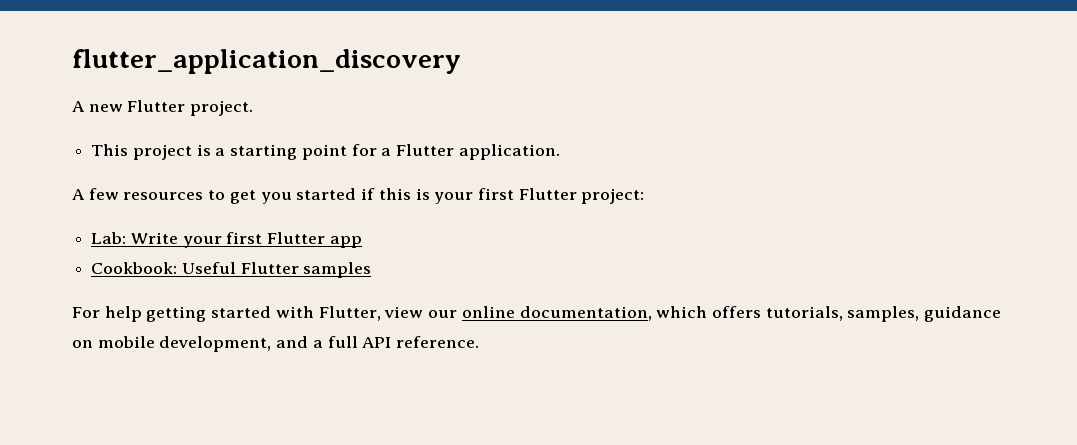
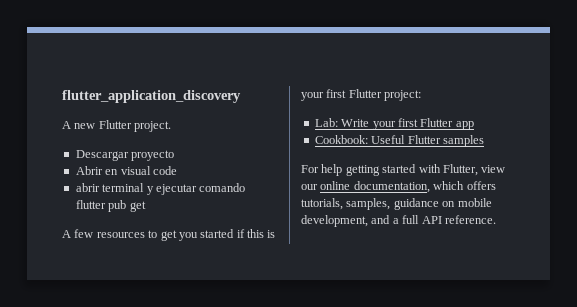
[91,144,560,160] This project is a starting point for a Flutter application. -> [75,150,175,161] [75,166,177,175] [75,183,246,195] [75,200,146,212] Descargar proyecto // Abrir en visual code // abrir terminal y ejecutar comando flutter pub get

